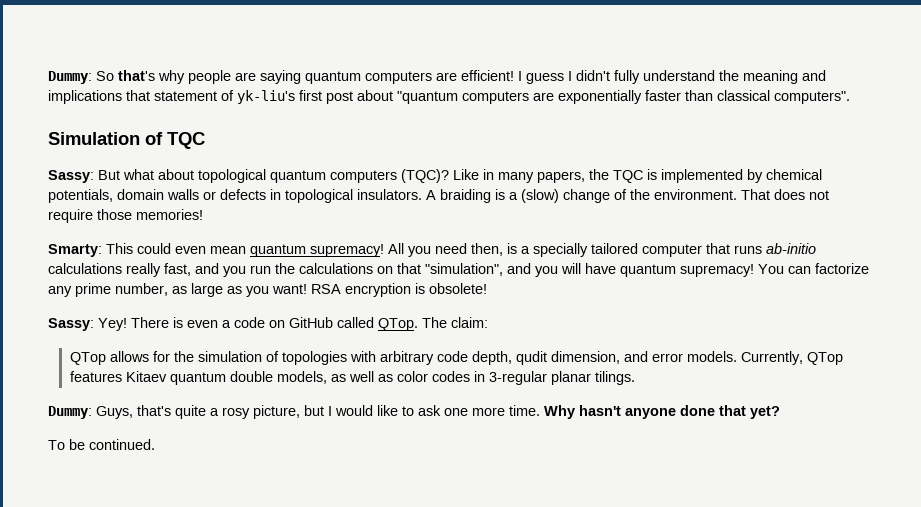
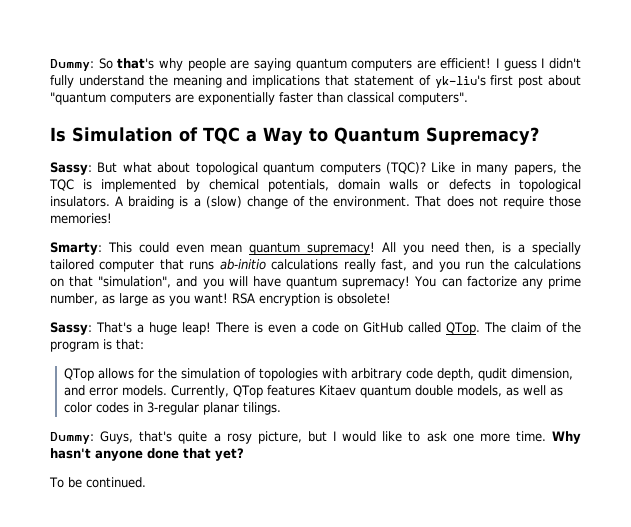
(850, 97) none -> [50,127,66,142] Is
(205, 140) none -> [246,127,539,145] a Way to Quantum Supremacy?
[98,318,127,331] Yey! -> [95,322,211,335] That's a huge leap!
[451,317,488,328] claim: -> [511,322,582,333] [50,339,144,352] claim of the program is that:

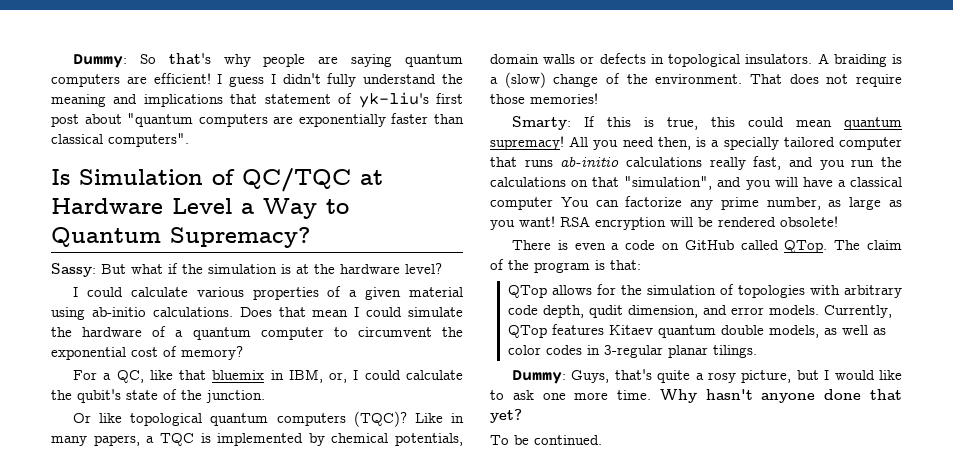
[203,127,240,144] TQC -> [242,168,383,192] [51,198,232,214] QC/TQC at Hardware Level
[157,162,191,173] about -> [168,263,442,274] [73,286,463,300] [51,307,463,320] [51,326,463,340] [51,346,243,360] [73,369,464,383] [51,389,265,403] [73,413,123,423] if the simulation is at the hardware level? // I could calculate various properties of a given material using ab-initio calculations. Does that mean I could simulate the hardware of a quantum computer to circumvent the exponential cost of memory? // For a QC, like that bluemix in IBM, or, I could calculate the qubit's state of the junction. // Or like
[562,162,582,173] the -> [146,436,155,443] a
[107,242,204,253] This could even -> [584,116,785,130] If this is true, this could
[286,276,411,289] quantum supremacy! -> [837,177,902,187] [490,197,553,210] a classical computer
[324,293,391,304] [50,322,211,335] is obsolete! // Sassy: That's a huge leap! -> [670,216,838,227] will be rendered obsolete! //

